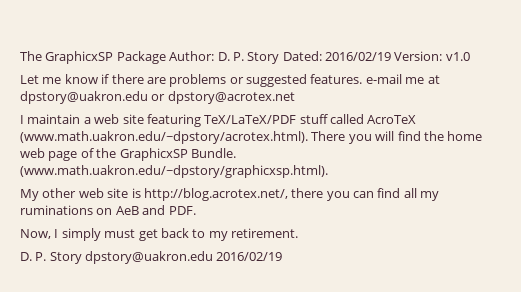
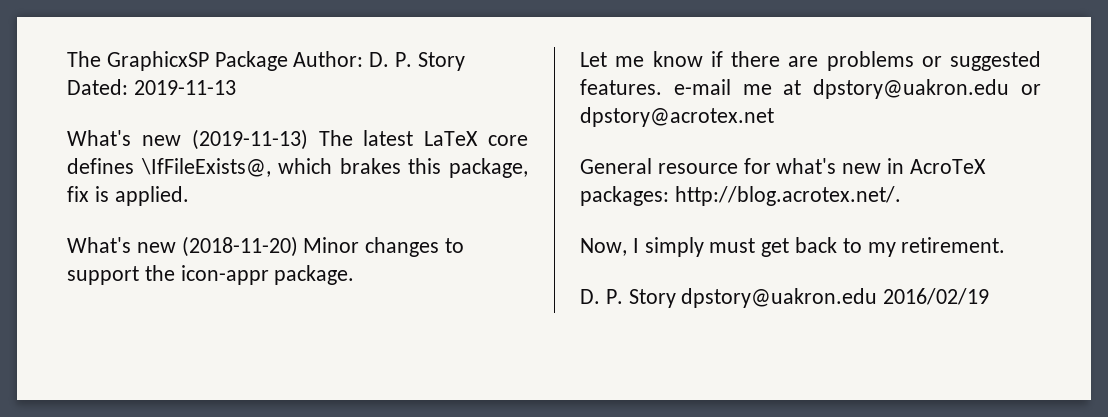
[324,51,470,61] 2016/02/19 Version: v1.0 -> [133,80,236,95] [67,129,528,150] [67,158,528,178] [67,186,189,206] [67,236,465,257] [67,265,355,285] 2019-11-13 // What's new (2019-11-13) The latest LaTeX core defines \IfFileExists@, which brakes this package, fix is applied. // What's new (2018-11-20) Minor changes to support the icon-appr package.
[20,114,417,127] [20,131,483,144] [20,148,236,161] [20,165,328,178] [20,188,440,201] [20,205,196,215] I maintain a web site featuring TeX/LaTeX/PDF stuff called AcroTeX (www.math.uakron.edu/~dpstory/acrotex.html). There you will find the home web page of the GraphicxSP Bundle. (www.math.uakron.edu/~dpstory/graphicxsp.html). // My other web site is http://blog.acrotex.net/, there you can find all my ruminations on AeB and PDF. -> [580,158,986,174] [580,186,901,206] General resource for what's new in AcroTeX packages: http://blog.acrotex.net/.

